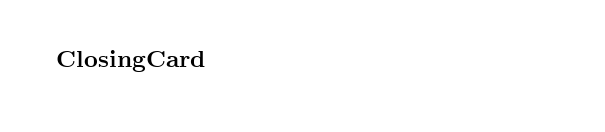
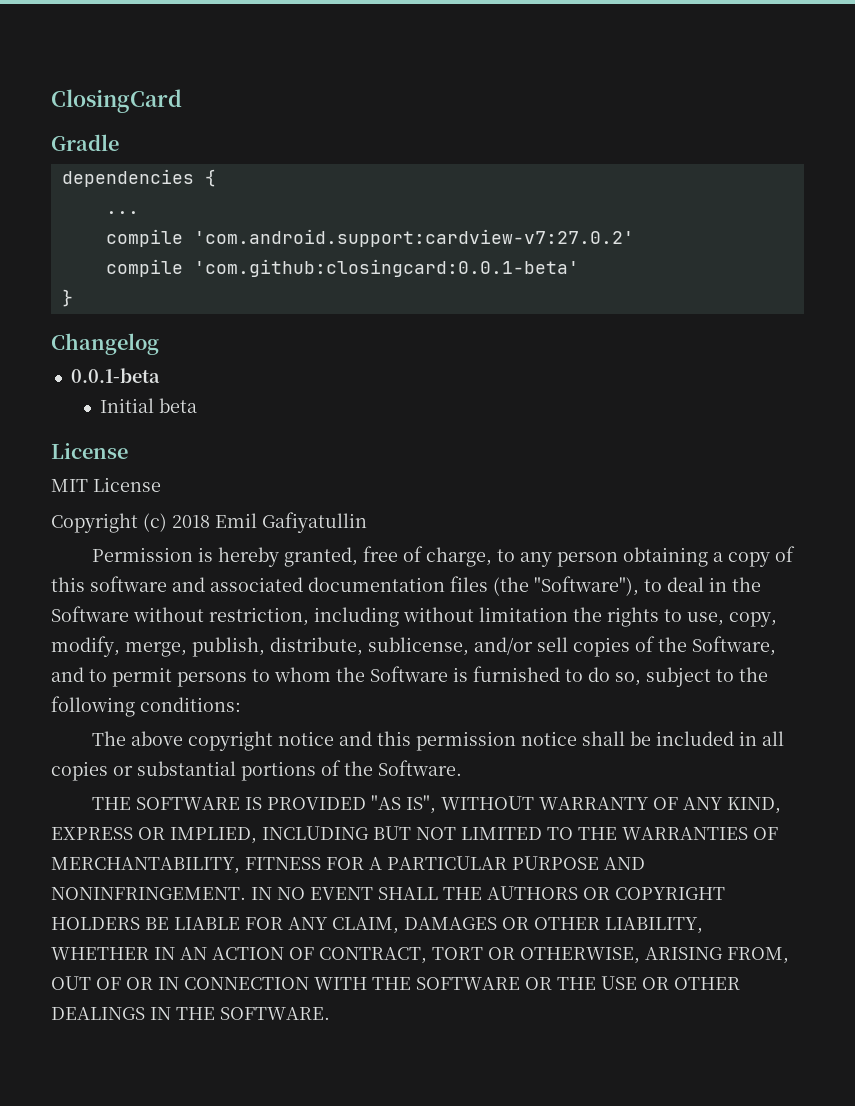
(205, 61) none -> [51,134,119,151] [61,169,216,187] [105,211,139,214] [105,229,634,247] [105,259,579,277] [61,289,73,307] [51,333,159,355] [70,368,160,383] [100,398,198,413] [51,443,128,459] [51,477,161,492] [51,512,367,533] [92,546,796,567] [51,576,761,596] [51,606,777,627] [51,636,776,657] [51,666,768,687] [51,696,241,717] [92,731,785,751] [51,760,462,781] [92,795,782,814] [51,826,778,844] [51,856,645,874] [51,886,725,900] [51,917,703,934] [51,947,789,964] [51,976,740,990] [51,1007,330,1020] // Gradle // dependencies { // ... // compile 'com.android.support:cardview-v7:27.0.2' // compile 'com.github:closingcard:0.0.1-beta' // } // Changelog // 0.0.1-beta // Initial beta // License // MIT License // Copyright (c) 2018 Emil Gafiyatullin // Permission is hereby granted, free of charge, to any person obtaining a copy of this software and associated documentation files (the "Software"), to deal in the Software without restriction, including without limitation the rights to use, copy, modify, merge, publish, distribute, sublicense, and/or sell copies of the Software, and to permit persons to whom the Software is furnished to do so, subject to the following conditions: // The above copyright notice and this permission notice shall be included in all copies or substantial portions of the Software. // THE SOFTWARE IS PROVIDED "AS IS", WITHOUT WARRANTY OF ANY KIND, EXPRESS OR IMPLIED, INCLUDING BUT NOT LIMITED TO THE WARRANTIES OF MERCHANTABILITY, FITNESS FOR A PARTICULAR PURPOSE AND NONINFRINGEMENT. IN NO EVENT SHALL THE AUTHORS OR COPYRIGHT HOLDERS BE LIABLE FOR ANY CLAIM, DAMAGES OR OTHER LIABILITY, WHETHER IN AN ACTION OF CONTRACT, TORT OR OTHERWISE, ARISING FROM, OUT OF OR IN CONNECTION WITH THE SOFTWARE OR THE USE OR OTHER DEALINGS IN THE SOFTWARE.

